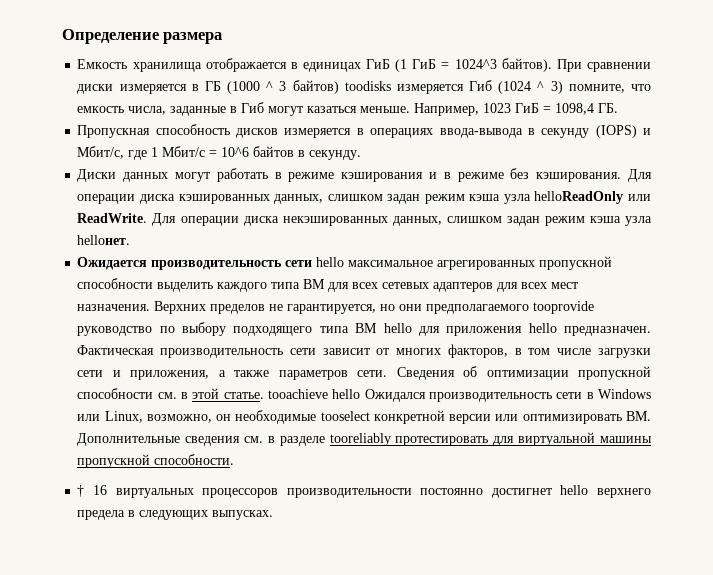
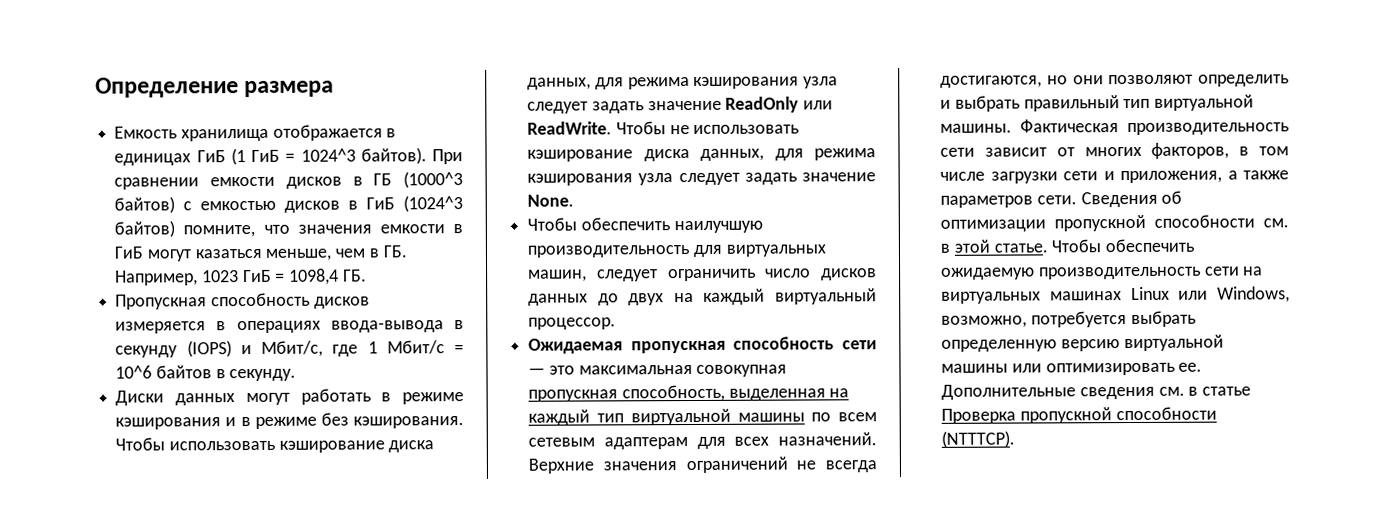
[77,80,652,94] [77,102,411,116] диски измеряется в ГБ (1000 ^ 3 байтов) toodisks измеряется Гиб (1024 ^ 3) помните, что емкость числа, заданные в Гиб могут казаться меньше. -> [210,171,463,189] [114,195,463,214] [114,220,463,238] [114,245,407,262] емкости дисков в ГБ (1000^3 байтов) с емкостью дисков в ГиБ (1024^3 байтов) помните, что значения емкости в ГиБ могут казаться меньше, чем в ГБ.
[628,169,652,182] [77,191,651,204] [77,213,652,226] [77,235,131,245] [77,256,613,270] [77,278,579,292] [77,301,595,314] [77,322,652,336] Для операции диска кэшированных данных, слишком задан режим кэша узла helloReadOnly или ReadWrite. Для операции диска некэшированных данных, слишком задан режим кэша узла helloнет. // Ожидается производительность сети hello максимальное агрегированных пропускной способности выделить каждого типа ВМ для всех сетевых адаптеров для всех мест назначения. Верхних пределов не гарантируется, но они предполагаемого tooprovide руководство по выбору подходящего типа ВМ hello для приложения hello предназначен. -> [115,437,435,453] [527,76,839,90] [527,96,834,114] [527,121,800,135] [527,148,876,162] [527,172,876,186] [527,194,575,207] [527,217,763,234] [527,244,826,258] [528,268,877,282] [528,288,877,306] [528,317,617,330] [528,336,877,354] [528,364,788,377] [528,384,850,402] [528,408,877,426] [528,432,877,450] [528,456,877,474] [940,74,1289,88] [940,94,1255,112] [940,123,1013,133] Чтобы использовать кэширование диска данных, для режима кэширования узла следует задать значение ReadOnly или ReadWrite. Чтобы не использовать кэширование диска данных, для режима кэширования узла следует задать значение None. // Чтобы обеспечить наилучшую производительность для виртуальных машин, следует ограничить число дисков данных до двух на каждый виртуальный процессор. // Ожидаемая пропускная способность сети — это максимальная совокупная пропускная способность, выделенная на каждый тип виртуальной машины по всем сетевым адаптерам для всех назначений. Верхние значения ограничений не всегда достигаются, но они позволяют определить и выбрать правильный тип виртуальной машины.
[268,389,652,402] [77,410,492,424] tooachieve hello Ожидался производительность сети в Windows или Linux, возможно, он необходимые tooselect конкретной версии -> [1051,238,1195,253] [941,266,1264,280] [941,286,1290,304] [941,310,1196,328] [941,334,1224,352] [941,363,1009,373] Чтобы обеспечить ожидаемую производительность сети на виртуальных машинах Linux или Windows, возможно, потребуется выбрать определенную версию виртуальной машины
[626,411,651,421] ВМ. -> [1178,362,1203,372] ее.
[279,432,652,446] [77,454,235,468] [77,485,651,498] [77,510,274,520] разделе tooreliably протестировать для виртуальной машины пропускной способности. // † 16 виртуальных процессоров производительности постоянно достигнет hello верхнего предела в следующих выпусках. -> [1202,386,1252,396] [941,406,1217,424] [941,430,1016,448] статье Проверка пропускной способности (NTTTCP).

